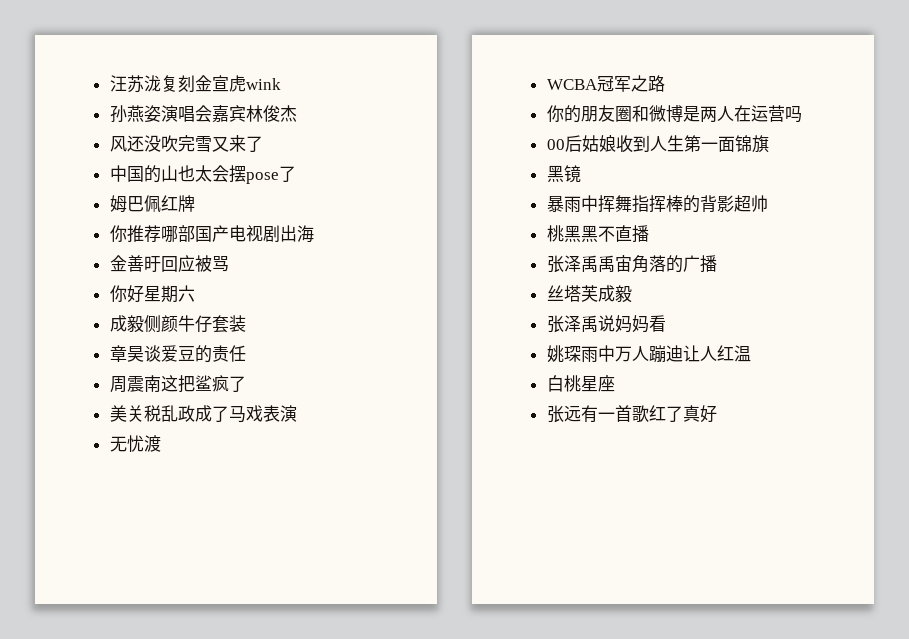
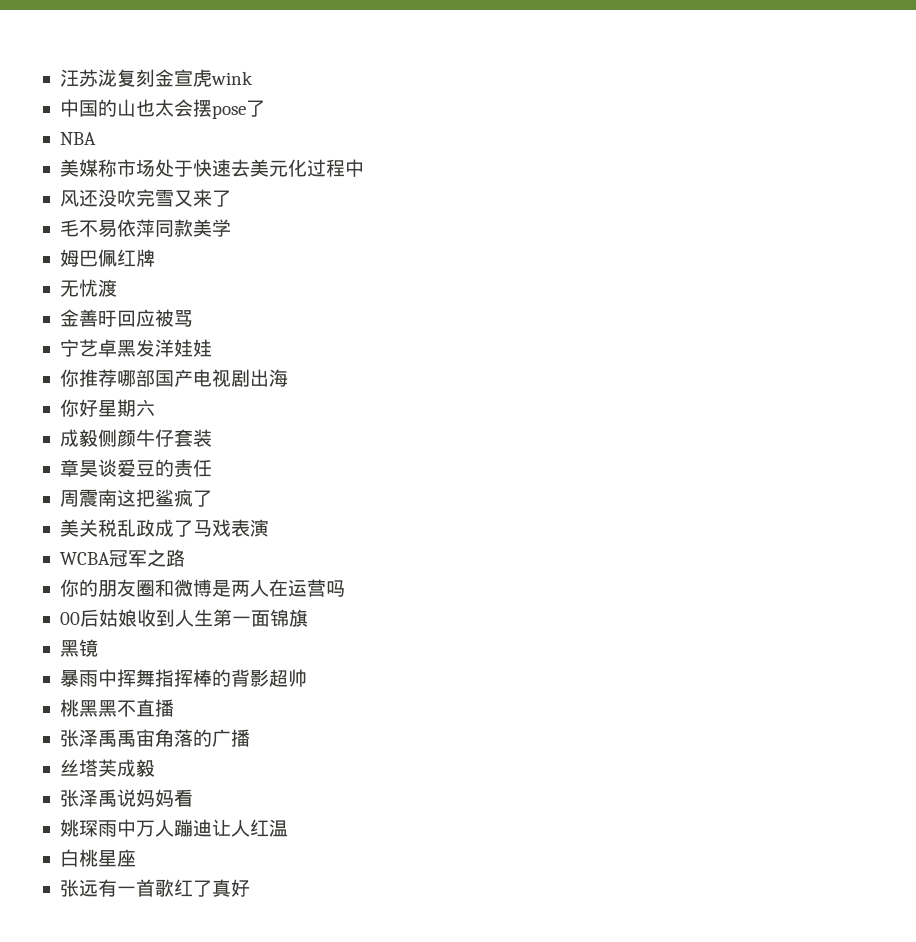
[109,105,297,122] [109,135,263,152] // 孙燕姿演唱会嘉宾林俊杰 // 风还没吹完雪又来了 -> (253, 78) none
[109,195,195,213] 姆巴佩红牌 -> [59,132,96,145] [59,159,364,177] [59,189,231,207] [59,219,231,237] [59,249,155,267] [59,279,117,297] [59,309,193,327] [59,339,212,357] NBA // 美媒称市场处于快速去美元化过程中 // 风还没吹完雪又来了 // 毛不易依萍同款美学 // 姆巴佩红牌 // 无忧渡 // 金善旴回应被骂 // 宁艺卓黑发洋娃娃
[109,255,229,272] // 金善旴回应被骂 -> (288, 378) none
[109,435,161,452] // 无忧渡 -> (269, 528) none

